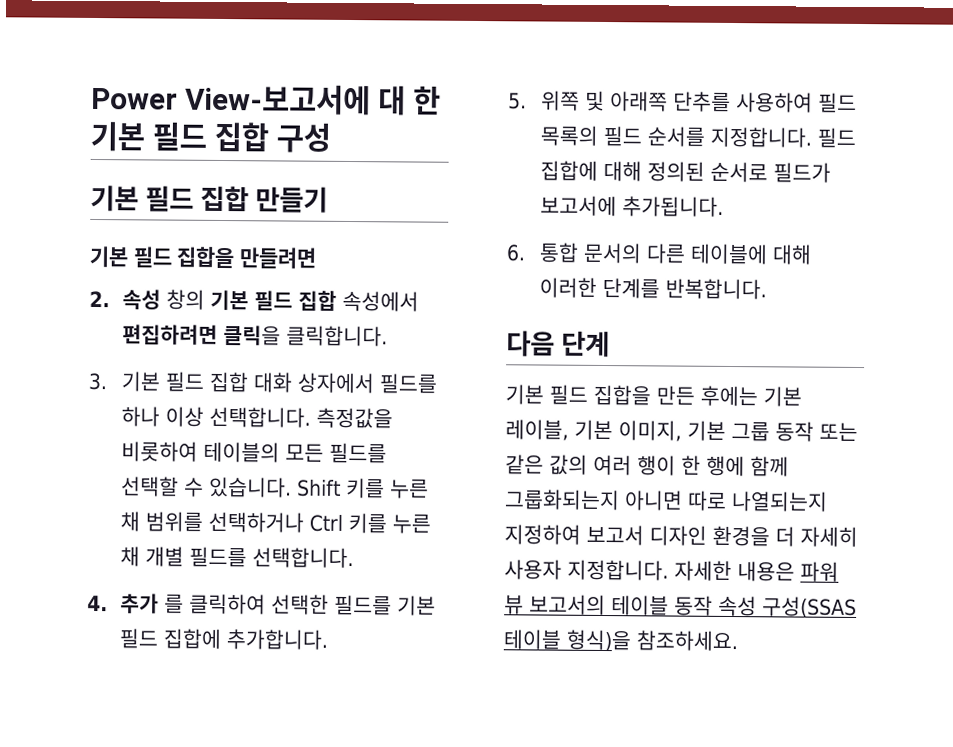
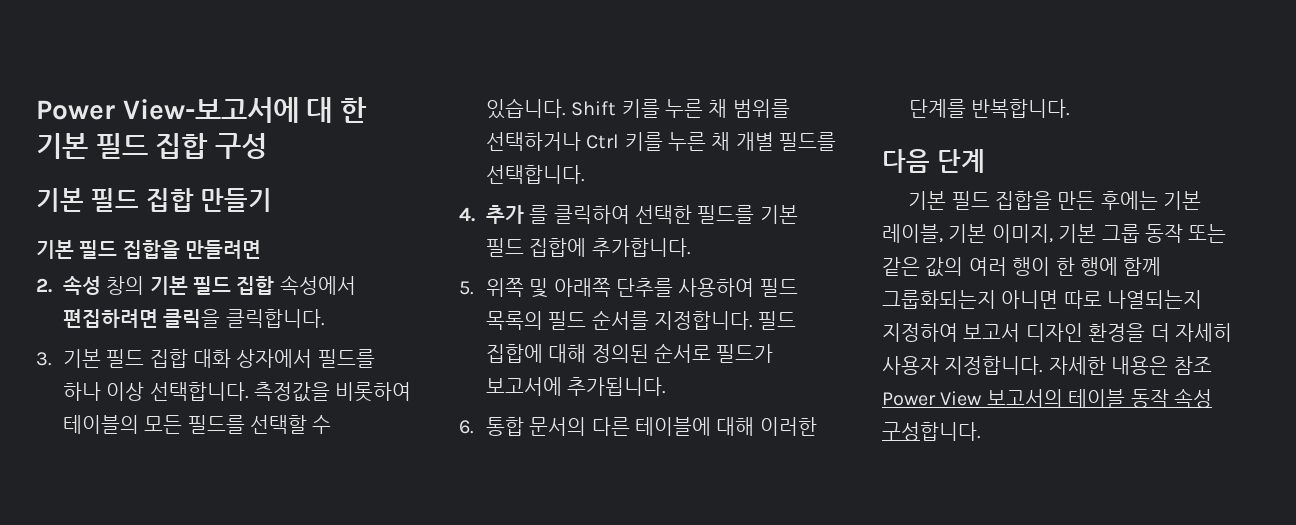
[800,561,839,582] [504,595,524,615] 파워 뷰 -> [1173,356,1212,375] [882,391,983,406] 참조 Power View
[762,596,857,618] [503,629,738,652] 구성(SSAS 테이블 형식)을 참조하세요. -> [882,422,981,441] 구성합니다.

